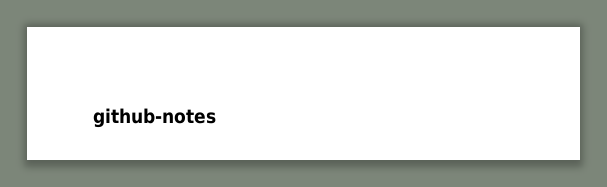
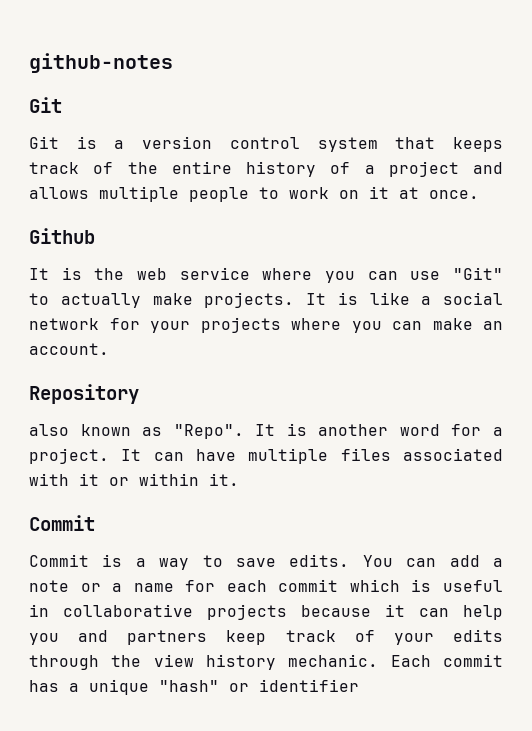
(216, 118) none -> [29,97,62,113] [29,136,504,152] [29,161,503,177] [29,186,479,202] [29,228,95,244] [29,267,504,283] [29,292,503,308] [29,317,503,333] [29,343,109,355] [29,384,139,404] [29,423,503,439] [29,448,503,464] [29,473,239,486] [29,515,95,531] [29,554,503,570] [29,579,503,592] [29,604,503,620] [29,629,504,645] [29,654,503,670] [29,679,359,695] // Git // Git is a version control system that keeps track of the entire history of a project and allows multiple people to work on it at once. // Github // It is the web service where you can use "Git" to actually make projects. It is like a social network for your projects where you can make an account. // Repository // also known as "Repo". It is another word for a project. It can have multiple files associated with it or within it. // Commit // Commit is a way to save edits. You can add a note or a name for each commit which is useful in collaborative projects because it can help you and partners keep track of your edits through the view history mechanic. Each commit has a unique "hash" or identifier

